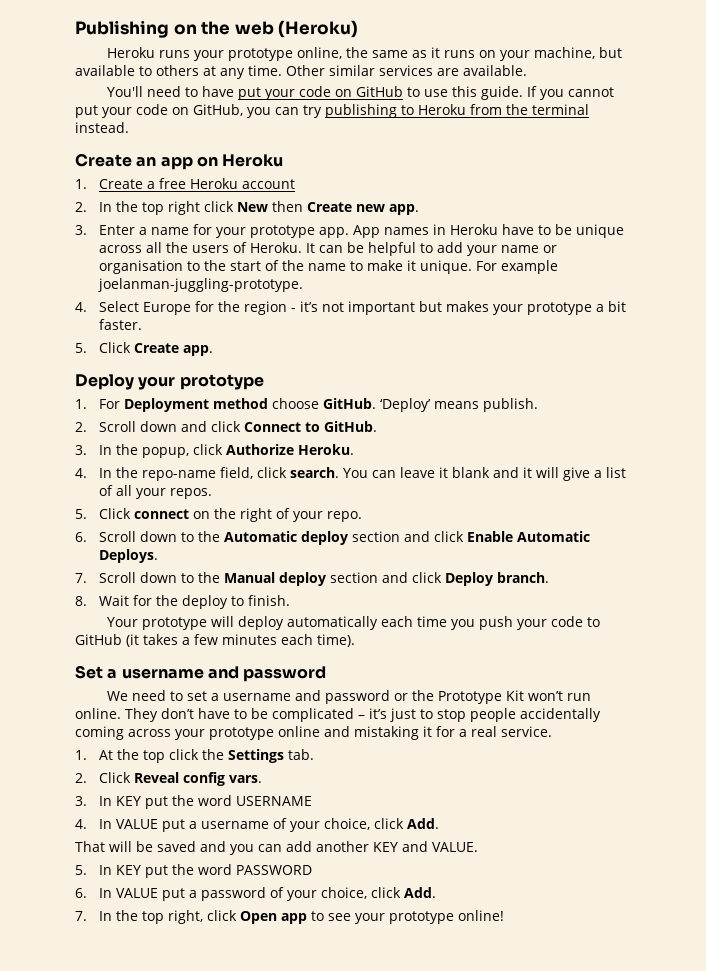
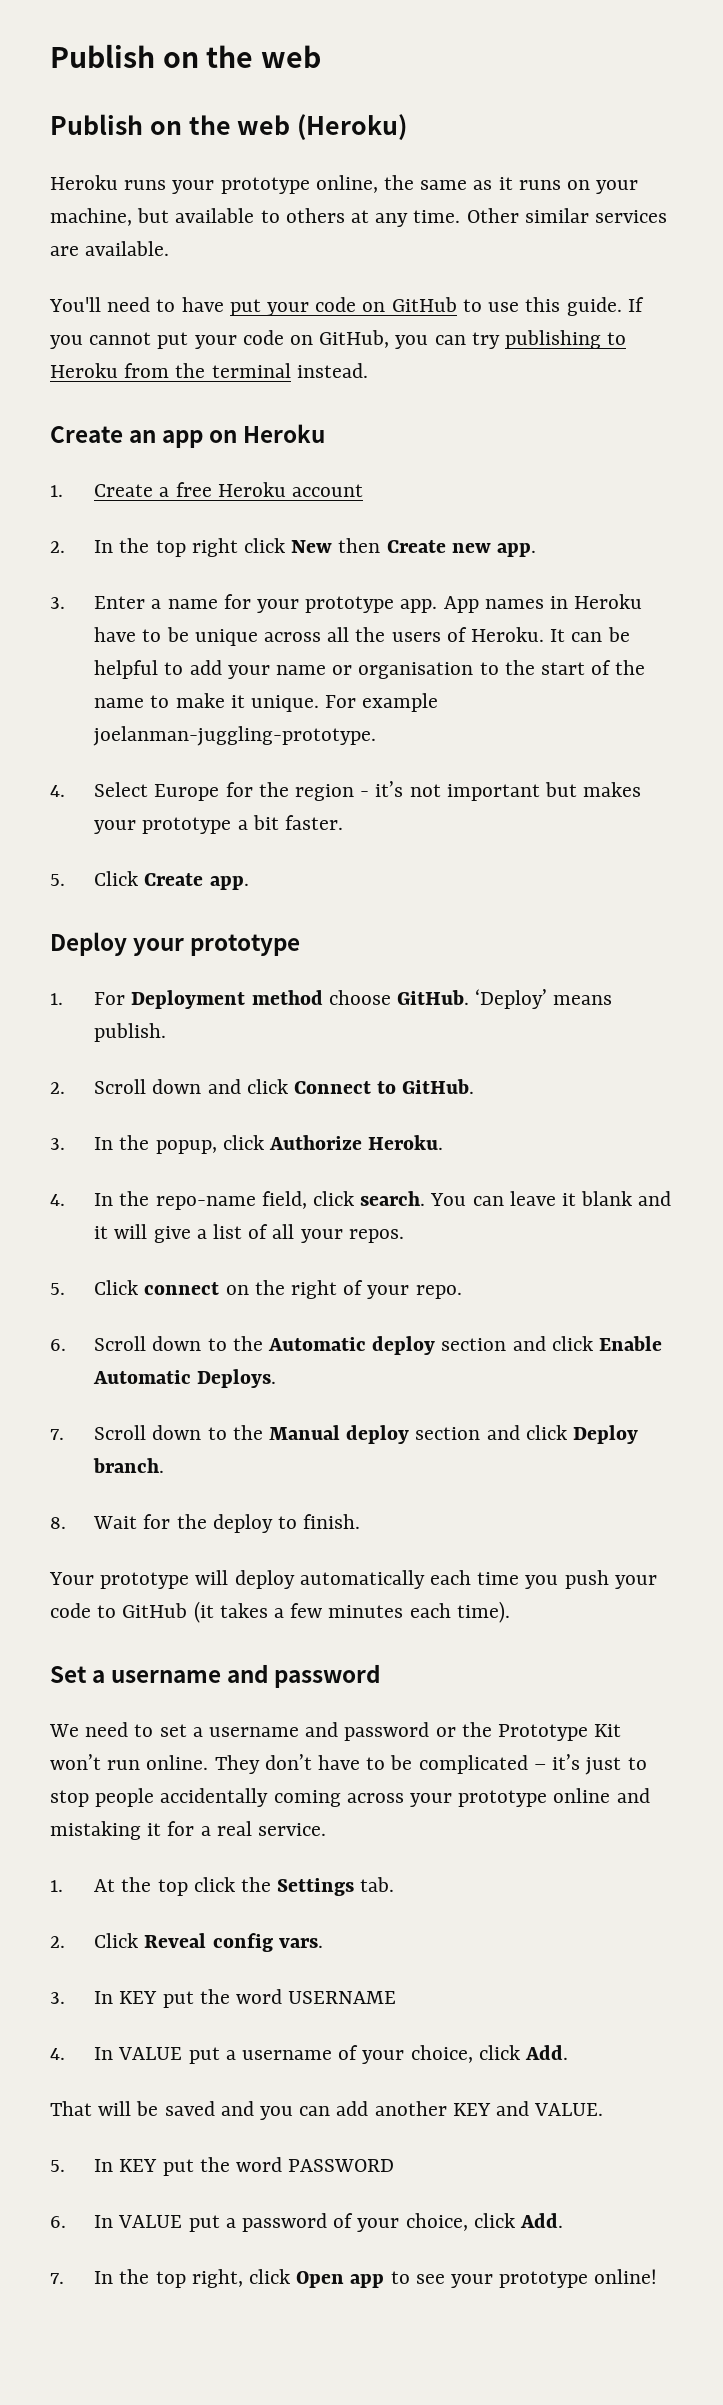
[75,20,169,38] Publishing -> [50,44,322,68] [50,114,143,135] Publish on the web // Publish

